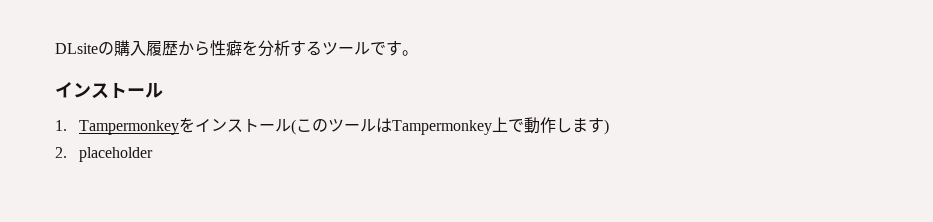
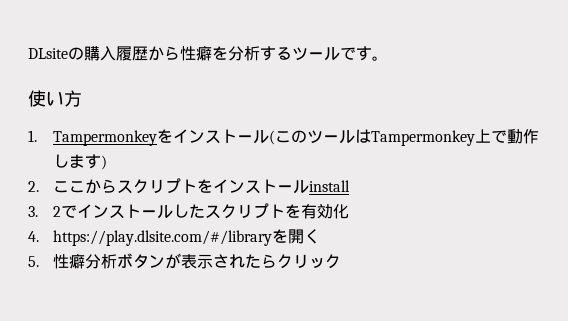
[55,82,163,99] インストール -> [28,90,82,107] 使い方
[78,147,153,162] placeholder -> [53,178,351,194] [28,203,350,219] [28,229,321,246] [28,253,342,269] ここからスクリプトをインストールinstall // 3. 2でインストールしたスクリプトを有効化 // 4. https://play.dlsite.com/#/libraryを開く // 5.性癖分析ボタンが表示されたらクリック

